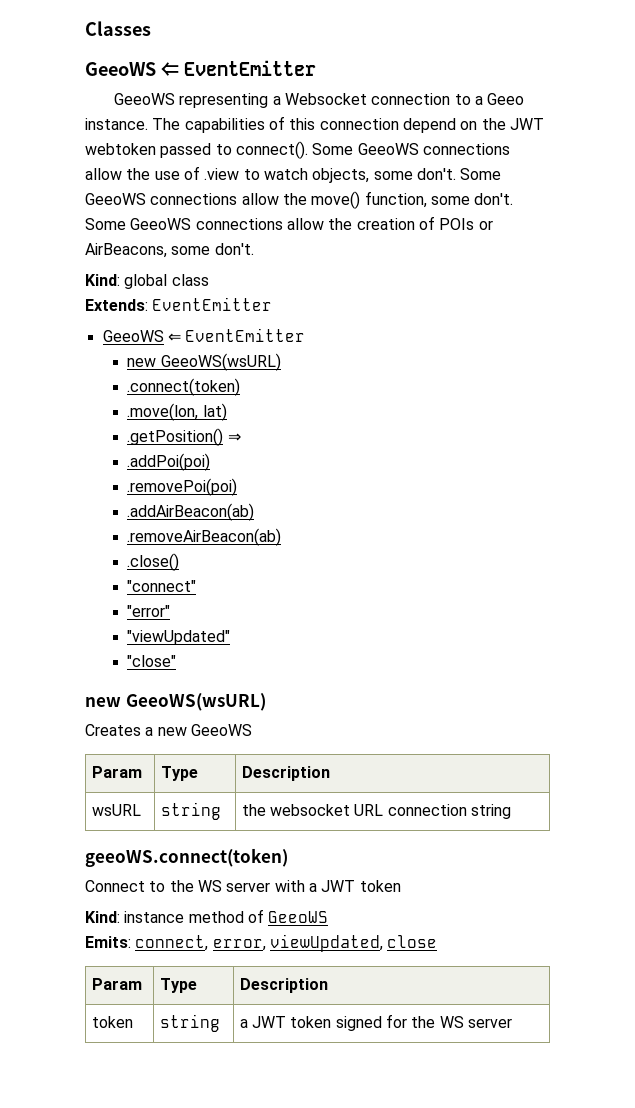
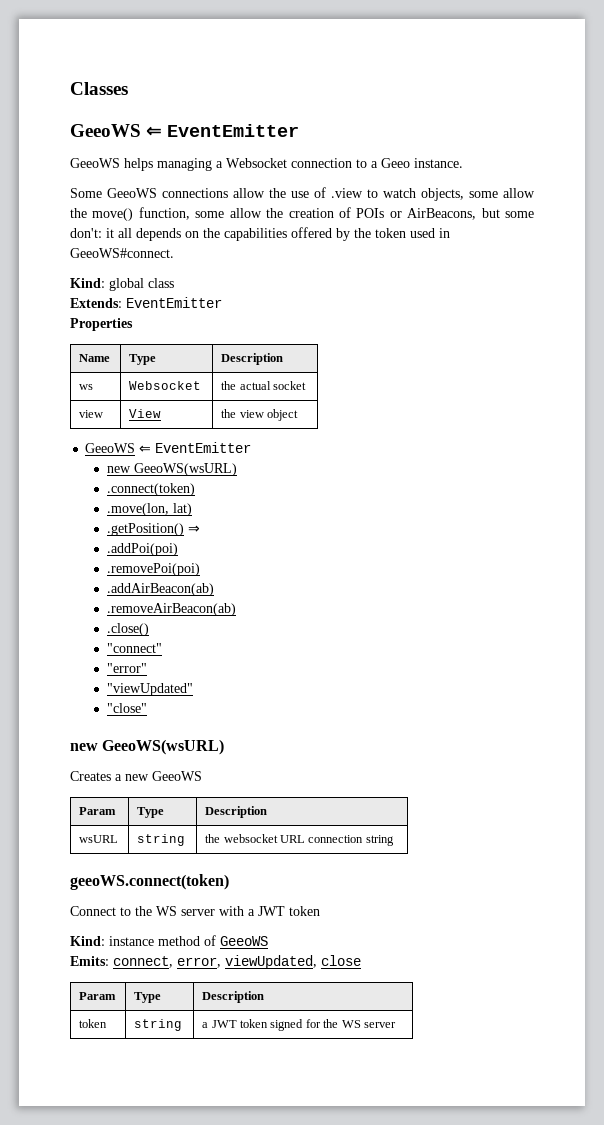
[179,93,269,108] representing -> [124,158,212,171] helps managing
[152,116,544,133] [85,141,308,159] The capabilities of this connection depend on the JWT webtoken passed to connect(). -> (463, 163) //
[416,168,502,180] [85,193,238,205] don't. Some GeeoWS connections -> (498, 194) none
[474,193,514,205] [85,218,283,230] don't. Some GeeoWS connections -> (225, 214) none
[171,243,254,255] some don't. -> [481,208,535,218] [70,227,450,241] [70,248,174,258] but some don't: it all depends on the capabilities offered by the token used in GeeoWS#connect.
(273, 304) none -> [70,318,133,331] [79,354,111,362] [129,354,157,365] [221,353,284,365] [79,384,94,390] [129,381,202,390] [221,381,307,390] [79,410,104,418] [129,409,162,418] [221,409,299,421] // Properties // Name | Type | Description // ws | Websocket | the actual socket // view | View | the view object

